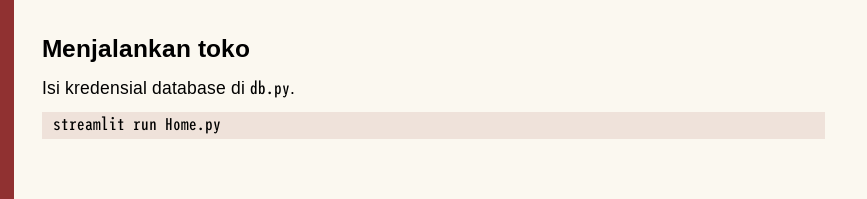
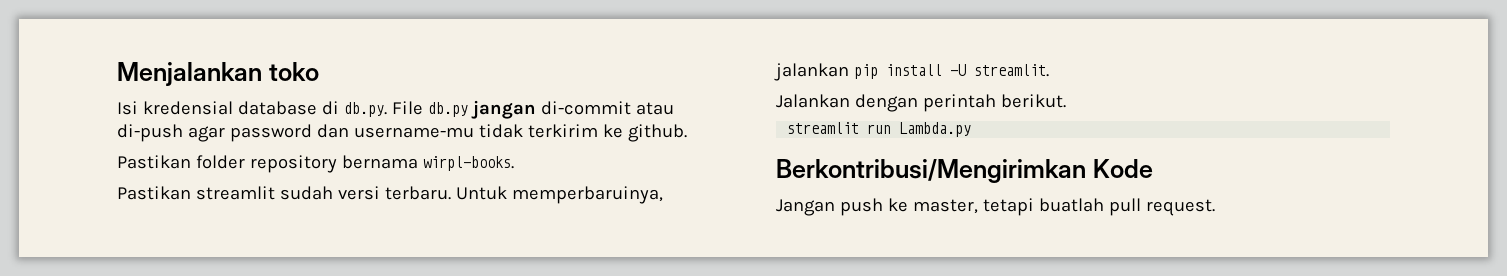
[52,116,221,134] // streamlit run Home.py -> [391,100,674,119] [117,124,687,142] [117,155,514,173] [117,186,663,204] [774,63,1049,81] [776,94,1066,112] [787,122,972,137] [776,159,1153,183] [776,198,1215,216] File db.py jangan di-commit atau di-push agar password dan username-mu tidak terkirim ke github. // Pastikan folder repository bernama wirpl-books. // Pastikan streamlit sudah versi terbaru. Untuk memperbaruinya, jalankan pip install -U streamlit. // Jalankan dengan perintah berikut. // streamlit run Lambda.py // Berkontribusi/Mengirimkan Kode // Jangan push ke master, tetapi buatlah pull request.

